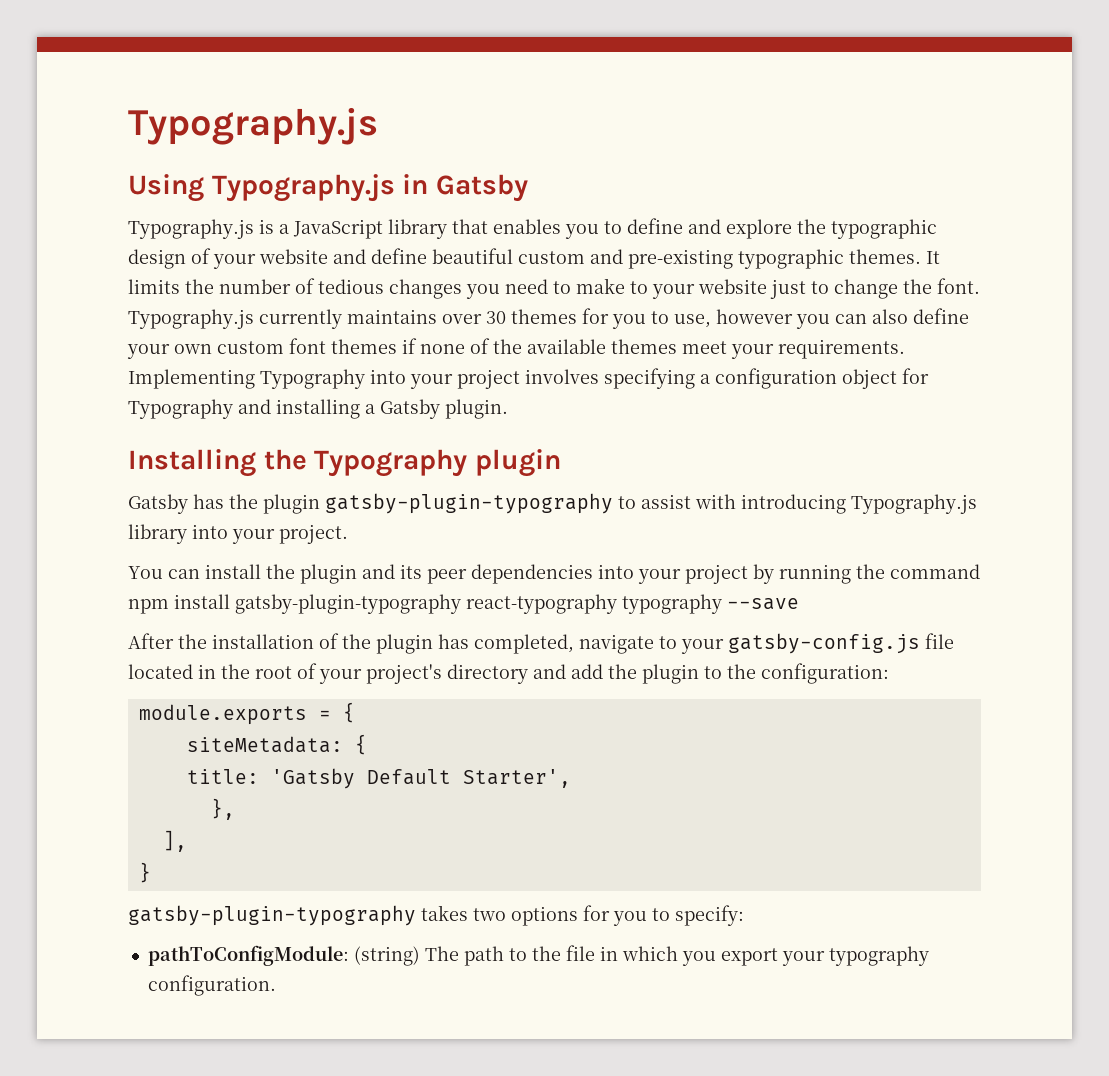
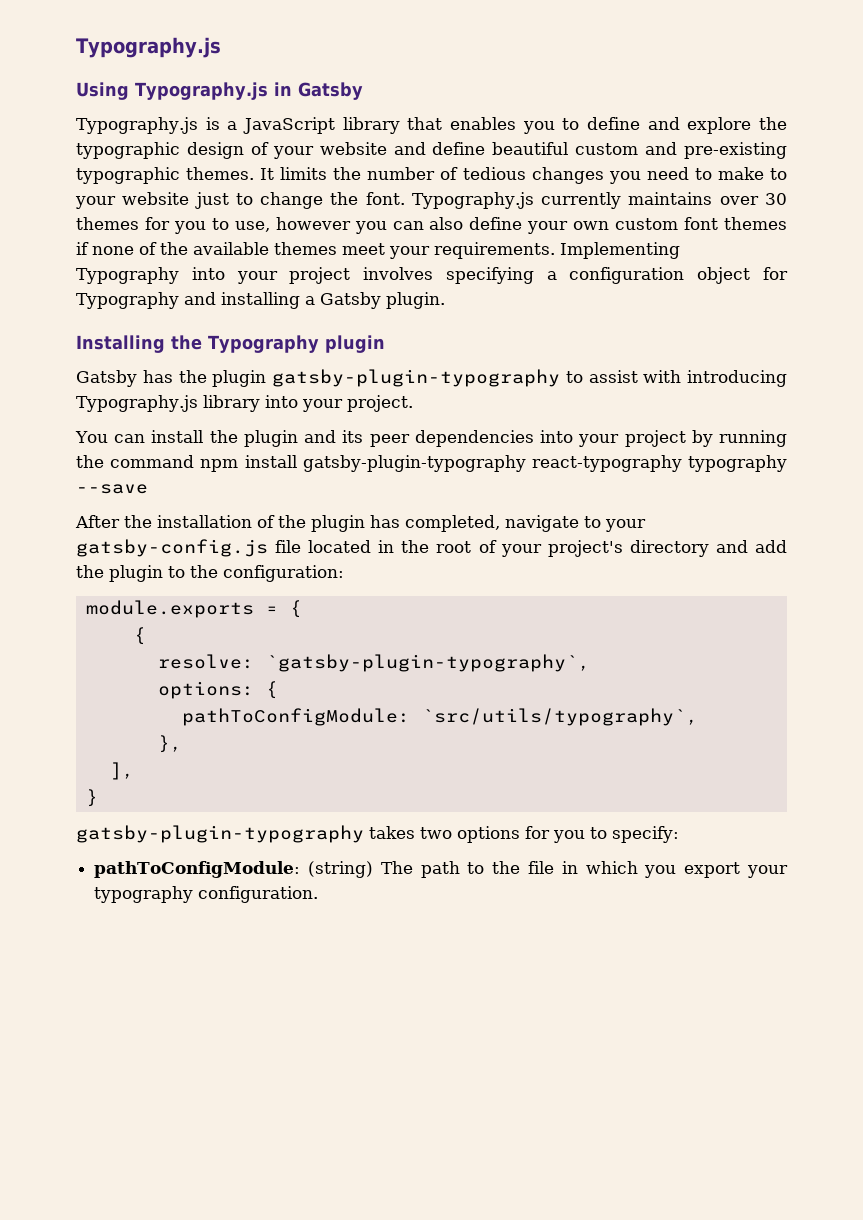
[186,734,367,755] [186,768,571,789] siteMetadata: { // title: 'Gatsby Default Starter', -> [133,627,146,645] [157,654,590,672] [157,681,278,699] [181,708,698,726] { // resolve: `gatsby-plugin-typography`, // options: { // pathToConfigModule: `src/utils/typography`,

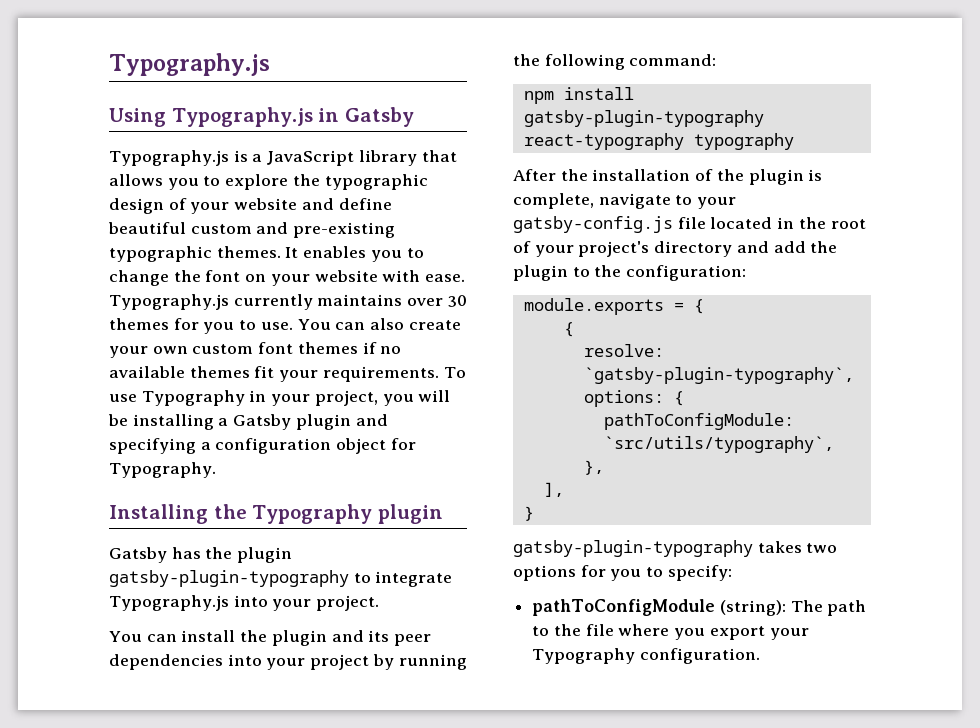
[449,117,680,134] enables you to define and -> [109,174,221,190] allows you to
[280,167,788,184] [75,192,405,209] limits the number of tedious changes you need to make to your website just to change the font. -> [303,246,424,262] [109,270,466,286] enables you to change the font on your website with ease.
[234,217,387,234] use, however you -> [260,319,331,330] use. You
[469,217,523,230] define -> [408,320,461,330] create
[92,242,188,255] none of the -> [380,346,402,354] no
[342,243,385,255] meet -> [254,366,275,378] fit
[560,242,680,259] [76,267,434,284] Implementing Typography into your project involves -> [443,367,466,378] [109,390,451,406] [108,414,388,430] To use Typography in your project, you will be installing a Gatsby plugin and
[76,292,445,309] Typography and installing a Gatsby plugin. -> [109,462,216,478] Typography.
[588,370,787,387] [76,395,260,412] assist with introducing Typography.js library -> [375,571,453,587] [109,595,229,611] integrate Typography.js
[110,455,195,468] command -> [544,54,717,70] following command: //
[76,484,148,494] --save -> (794, 141) none
[370,515,500,532] has completed, -> [808,169,823,181] [513,193,594,209] is complete,
[94,861,373,878] pathToConfigModule: (string) -> [532,599,786,616] pathToConfigModule (string):
[561,861,638,874] in which -> [618,624,670,636] where
[94,886,194,903] typography -> [532,648,636,664] Typography

